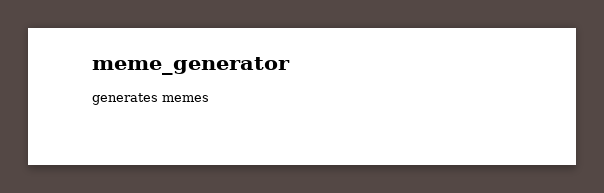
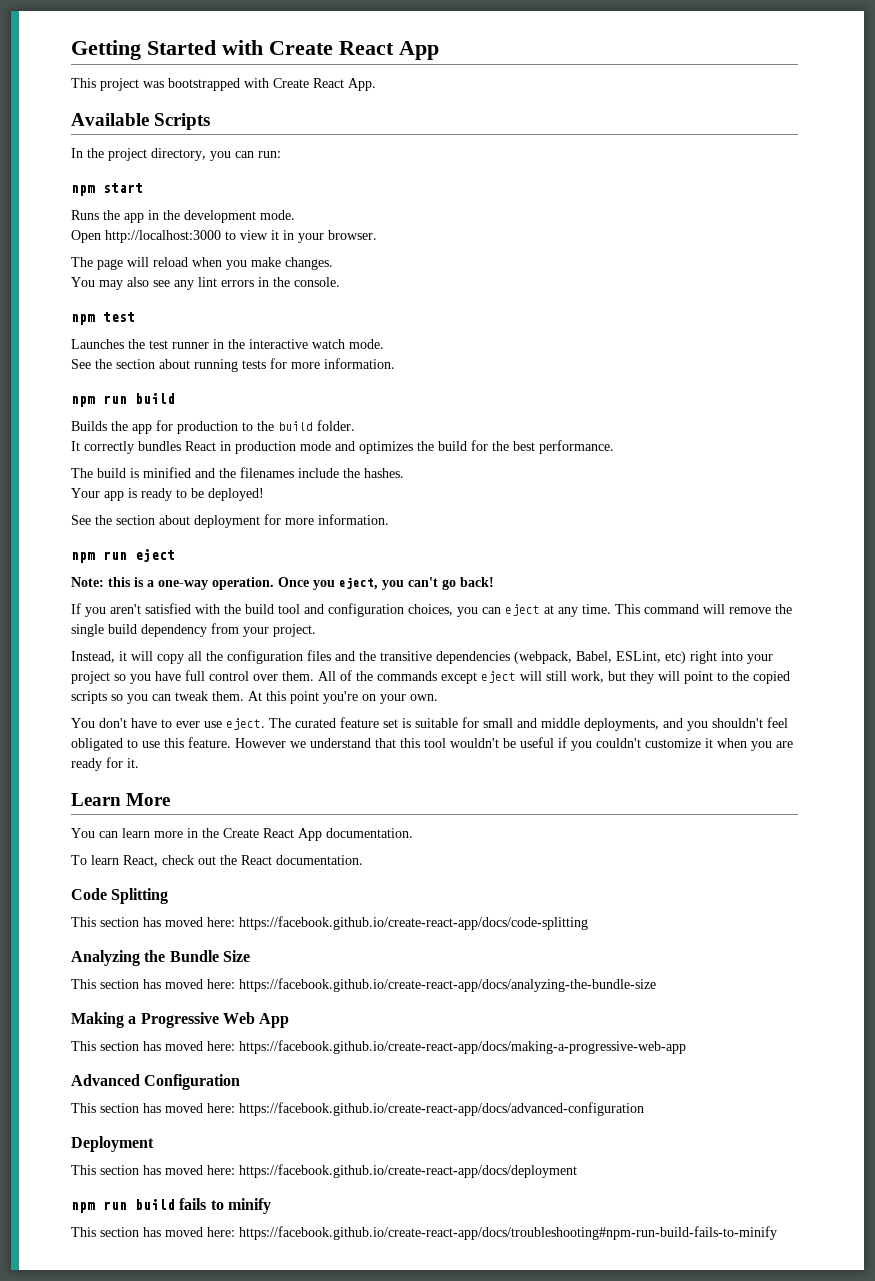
[92,57,290,75] [92,93,209,105] meme_generator // generates memes -> [71,40,439,60] [71,78,376,91] [71,113,211,130] [71,148,281,161] [71,183,143,196] [71,210,295,223] [71,230,377,243] [71,257,333,270] [71,277,340,290] [71,312,135,325] [71,339,384,349] [71,358,395,372] [71,393,175,407] [71,420,355,434] [71,440,614,454] [71,467,404,478] [71,488,264,501] [71,514,389,528] [71,549,175,563] [71,577,494,590] [71,603,792,617] [71,623,316,637] [71,650,773,664] [71,670,790,684] [71,691,438,704] [71,717,788,731] [71,737,793,751] [71,757,139,771] [71,793,171,806] [71,828,413,841] [71,855,363,867] [71,888,169,904] [71,916,588,930] [71,950,250,966] [71,978,656,992] [71,1012,290,1028] [71,1040,686,1054] [71,1074,241,1090] [71,1102,644,1116] [71,1136,154,1152] [71,1164,577,1178] [71,1198,271,1214] [71,1226,777,1240] Getting Started with Create React App // This project was bootstrapped with Create React App. // Available Scripts // In the project directory, you can run: // npm start // Runs the app in the development mode. // Open http://localhost:3000 to view it in your browser. // The page will reload when you make changes. // You may also see any lint errors in the console. // npm test // Launches the test runner in the interactive watch mode. // See the section about running tests for more information. // npm run build // Builds the app for production to the build folder. // It correctly bundles React in production mode and optimizes the build for the best performance. // The build is minified and the filenames include the hashes. // Your app is ready to be deployed! // See the section about deployment for more information. // npm run eject // Note: this is a one-way operation. Once you eject, you can't go back! // If you aren't satisfied with the build tool and configuration choices, you can eject at any time. This command will remove the single build dependency from your project. // Instead, it will copy all the configuration files and the transitive dependencies (webpack, Babel, ESLint, etc) right into your project so you have full control over them. All of the commands except eject will still work, but they will point to the copied scripts so you can tweak them. At this point you're on your own. // You don't have to ever use eject. The curated feature set is suitable for small and middle deployments, and you shouldn't feel obligated to use this feature. However we understand that this tool wouldn't be useful if you couldn't customize it when you are ready for it. // Learn More // You can learn more in the Create React App documentation. // To learn React, check out the React documentation. // Code Splitting // This section has moved here: https://facebook.github.io/create-react-app/docs/code-splitting // Analyzing the Bundle Size // This section has moved here: https://facebook.github.io/create-react-app/docs/analyzing-the-bundle-size // Making a Progressive Web App // This section has moved here: https://facebook.github.io/create-react-app/docs/making-a-progressive-web-app // Advanced Configuration // This section has moved here: https://facebook.github.io/create-react-app/docs/advanced-configuration // Deployment // This section has moved here: https://facebook.github.io/create-react-app/docs/deployment // npm run build fails to minify // This section has moved here: https://facebook.github.io/create-react-app/docs/troubleshooting#npm-run-build-fails-to-minify

